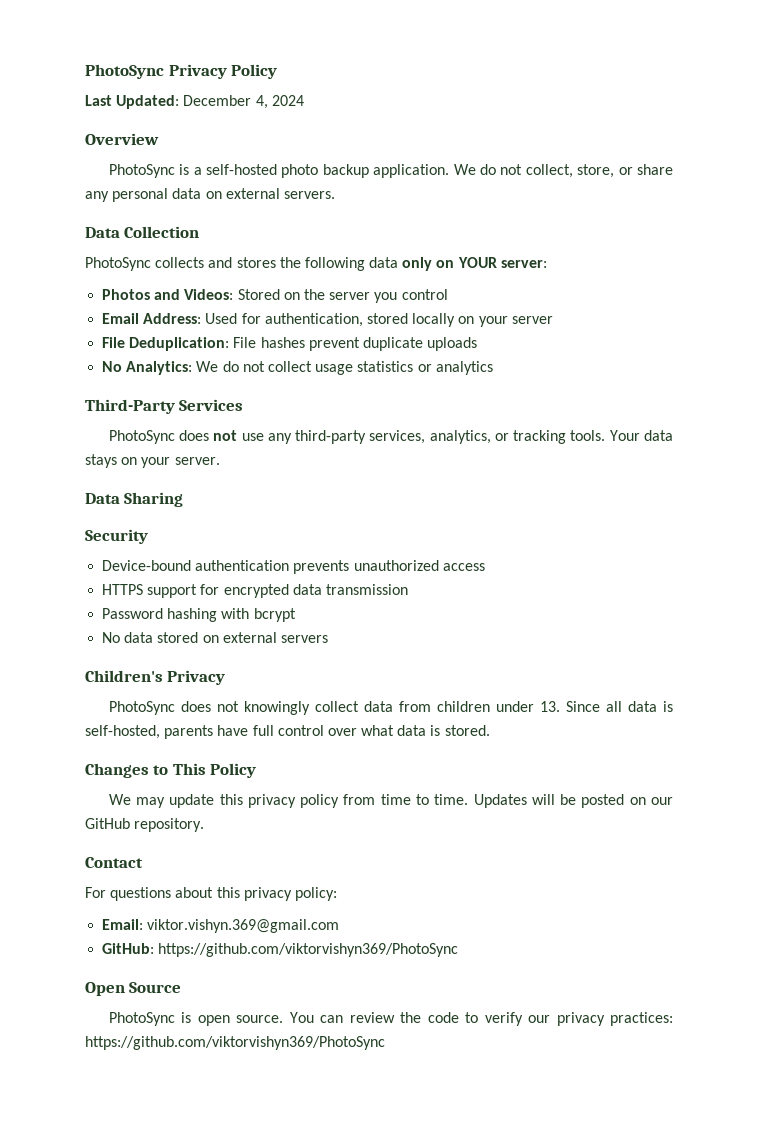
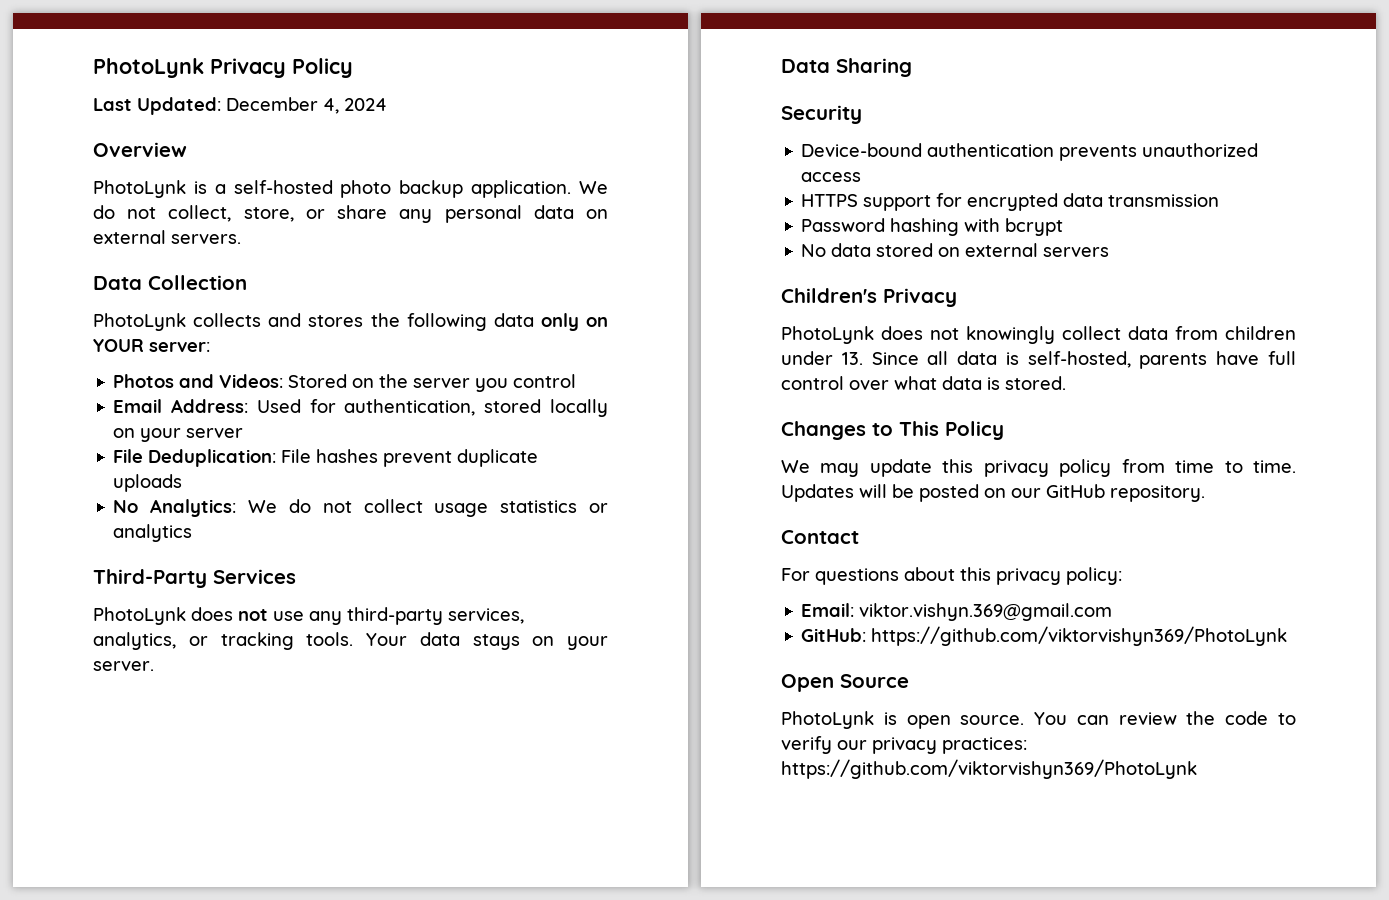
[85,64,164,79] PhotoSync -> [93,58,204,78] PhotoLynk
[108,164,175,178] PhotoSync -> [93,180,186,198] PhotoLynk
[85,257,151,271] PhotoSync -> [93,313,186,331] PhotoLynk
[108,430,175,444] PhotoSync -> [93,607,186,625] PhotoLynk
[108,701,175,715] PhotoSync -> [781,326,874,344] PhotoLynk
[158,943,459,957] https://github.com/viktorvishyn369/PhotoSync -> [871,626,1288,646] https://github.com/viktorvishyn369/PhotoLynk
[108,1012,175,1026] PhotoSync -> [781,711,874,729] PhotoLynk
[85,1036,385,1050] https://github.com/viktorvishyn369/PhotoSync -> [781,759,1197,779] https://github.com/viktorvishyn369/PhotoLynk

